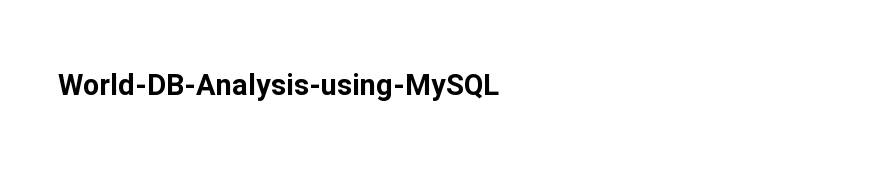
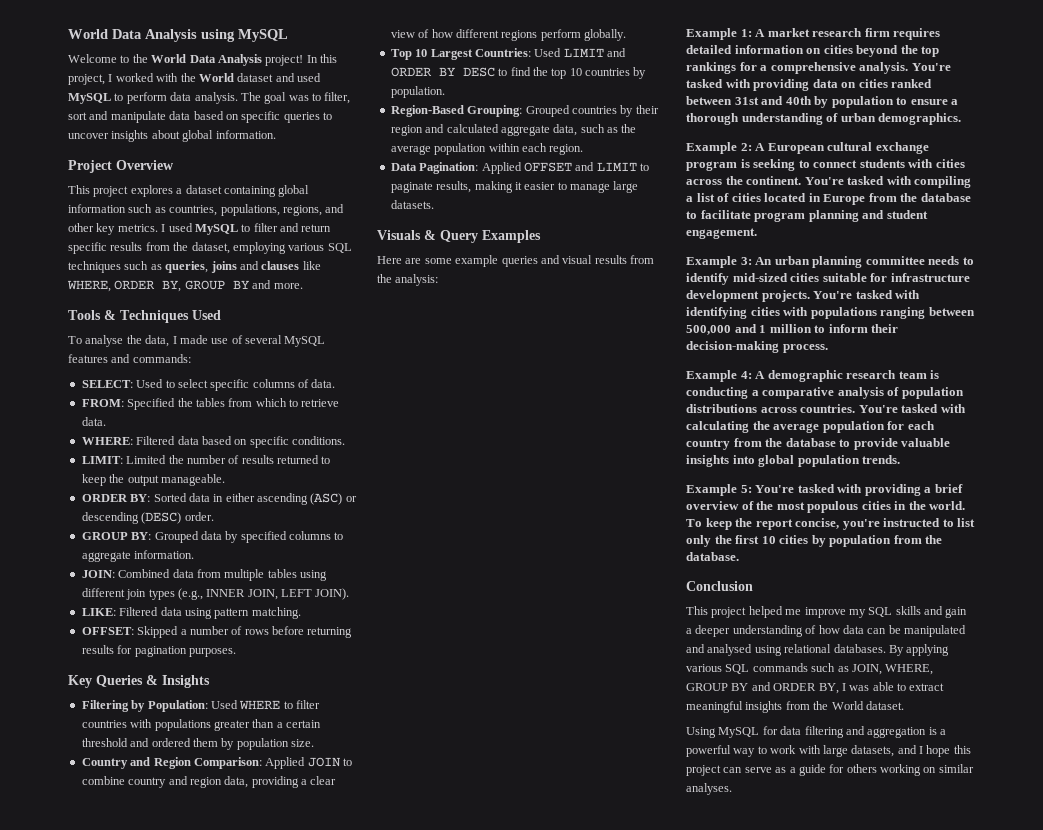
[58,73,499,101] World-DB-Analysis-using-MySQL -> [68,29,288,42] [68,54,337,66] [68,73,321,85] [68,92,351,104] [68,111,332,123] [68,130,276,142] [68,160,174,173] [68,185,310,197] [68,204,345,216] [68,223,332,235] [68,242,352,254] [68,261,321,273] [67,280,303,292] [68,310,221,323] [68,335,326,347] [68,354,191,363] [81,379,336,391] [81,398,340,410] [81,417,106,426] [81,436,345,448] [81,455,331,464] [81,474,225,486] [81,493,357,505] [81,512,214,524] [81,531,344,543] [81,550,195,562] [81,569,327,581] [81,588,350,600] [81,607,301,619] [81,626,353,638] [81,645,236,657] [68,675,210,688] [81,700,320,712] [81,719,321,731] [81,738,314,750] [81,757,352,769] [81,776,337,788] [390,29,626,41] [390,48,626,60] [390,67,647,79] [390,86,445,98] [390,105,659,117] [390,124,637,136] [390,143,584,155] [390,162,649,174] [390,181,639,193] [390,200,434,209] [377,230,541,243] [377,255,654,267] [377,274,439,286] [686,28,941,40] [686,45,940,57] [686,62,951,74] [686,79,933,91] [686,96,959,108] [686,113,962,125] [686,142,929,154] [686,159,965,171] [686,176,972,188] [686,193,971,205] [686,210,928,222] [686,228,757,239] [686,256,974,268] [686,273,970,285] [686,290,921,302] [686,307,975,319] [686,324,899,335] [686,341,828,353] [686,370,940,382] [686,387,964,399] [686,404,966,413] [686,421,935,433] [686,438,951,450] [686,455,901,467] [686,484,963,496] [686,501,966,513] [686,518,976,530] [686,535,943,547] [686,552,739,561] [686,581,753,591] [686,606,968,618] [686,625,966,637] [686,644,950,656] [686,663,934,675] [686,682,945,694] [686,701,904,713] [686,726,946,738] [686,745,971,757] [686,764,974,776] [686,783,732,795] World Data Analysis using MySQL // Welcome to the World Data Analysis project! In this project, I worked with the World dataset and used MySQL to perform data analysis. The goal was to filter, sort and manipulate data based on specific queries to uncover insights about global information. // Project Overview // This project explores a dataset containing global information such as countries, populations, regions, and other key metrics. I used MySQL to filter and return specific results from the dataset, employing various SQL techniques such as queries, joins and clauses like WHERE, ORDER BY, GROUP BY and more. // Tools & Techniques Used // To analyse the data, I made use of several MySQL features and commands: // SELECT: Used to select specific columns of data. // FROM: Specified the tables from which to retrieve data. // WHERE: Filtered data based on specific conditions. // LIMIT: Limited the number of results returned to keep the output manageable. // ORDER BY: Sorted data in either ascending (ASC) or descending (DESC) order. // GROUP BY: Grouped data by specified columns to aggregate information. // JOIN: Combined data from multiple tables using different join types (e.g., INNER JOIN, LEFT JOIN). // LIKE: Filtered data using pattern matching. // OFFSET: Skipped a number of rows before returning results for pagination purposes. // Key Queries & Insights // Filtering by Population: Used WHERE to filter countries with populations greater than a certain threshold and ordered them by population size. // Country and Region Comparison: Applied JOIN to combine country and region data, providing a clear view of how different regions perform globally. // Top 10 Largest Countries: Used LIMIT and ORDER BY DESC to find the top 10 countries by population. // Region-Based Grouping: Grouped countries by their region and calculated aggregate data, such as the average population within each region. // Data Pagination: Applied OFFSET and LIMIT to paginate results, making it easier to manage large datasets. // Visuals & Query Examples // Here are some example queries and visual results from the analysis: // Example 1: A market research firm requires detailed information on cities beyond the top rankings for a comprehensive analysis. You're tasked with providing data on cities ranked between 31st and 40th by population to ensure a thorough understanding of urban demographics. // Example 2: A European cultural exchange program is seeking to connect students with cities across the continent. You're tasked with compiling a list of cities located in Europe from the database to facilitate program planning and student engagement. // Example 3: An urban planning committee needs to identify mid-sized cities suitable for infrastructure development projects. You're tasked with identifying cities with populations ranging between 500,000 and 1 million to inform their decision-making process. // Example 4: A demographic research team is conducting a comparative analysis of population distributions across countries. You're tasked with calculating the average population for each country from the database to provide valuable insights into global population trends. // Example 5: You're tasked with providing a brief overview of the most populous cities in the world. To keep the report concise, you're instructed to list only the first 10 cities by population from the database. // Conclusion // This project helped me improve my SQL skills and gain a deeper understanding of how data can be manipulated and analysed using relational databases. By applying various SQL commands such as JOIN, WHERE, GROUP BY and ORDER BY, I was able to extract meaningful insights from the World dataset. // Using MySQL for data filtering and aggregation is a powerful way to work with large datasets, and I hope this project can serve as a guide for others working on similar analyses.

